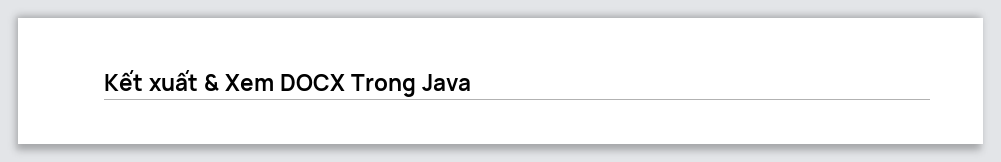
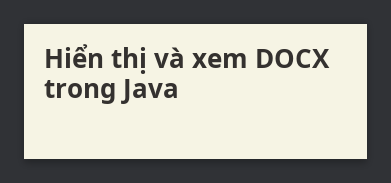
[104,70,417,97] Kết xuất & Xem DOCX Trong -> [44,44,331,74] [44,80,116,104] Hiển thị và xem DOCX trong

